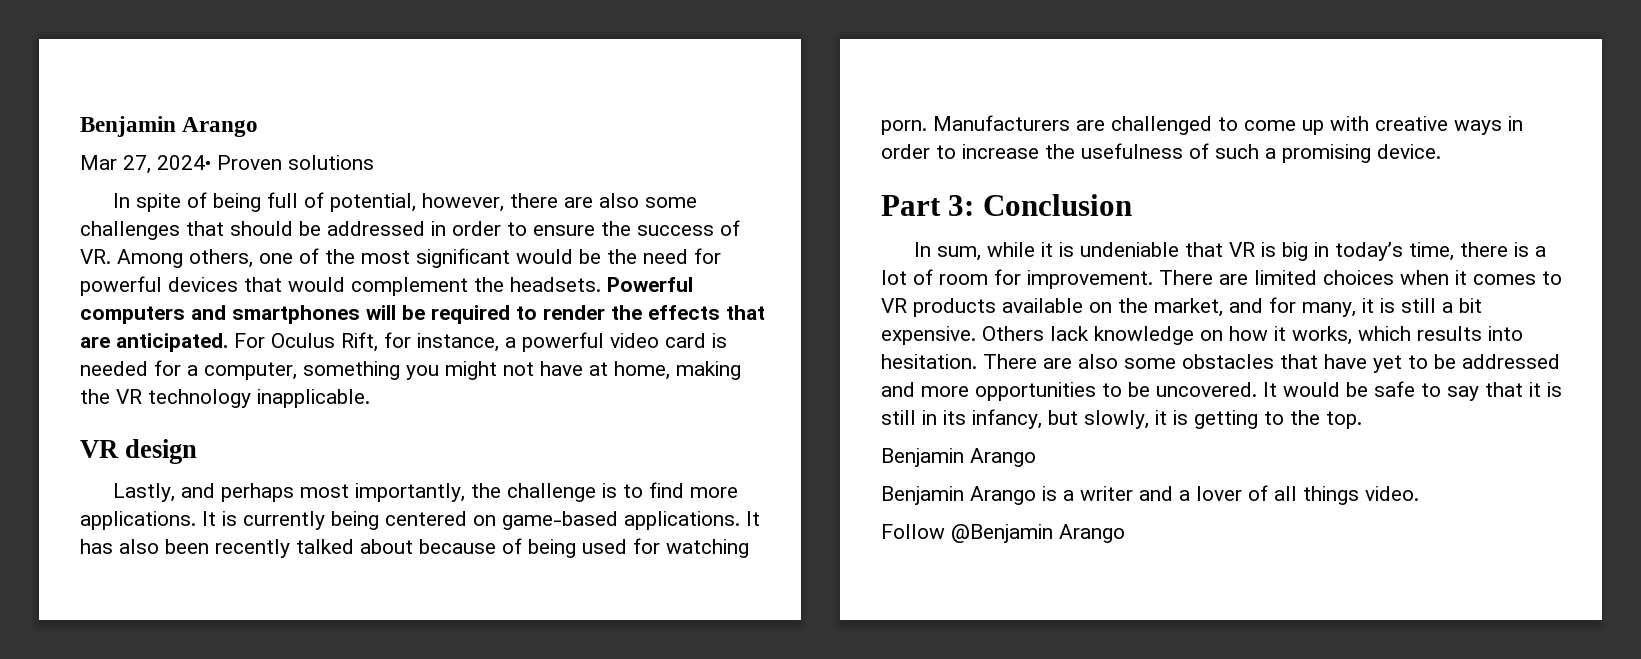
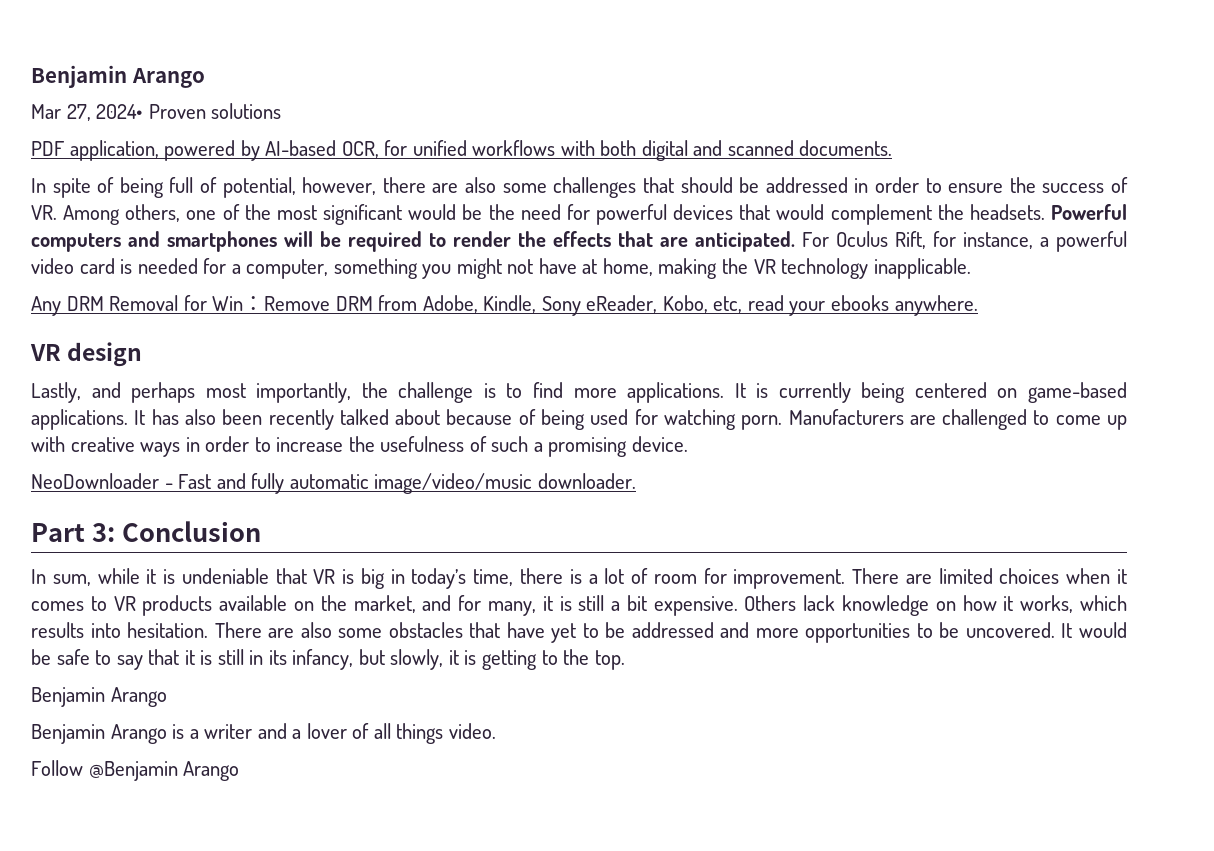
(374, 162) none -> [31,140,893,161] // PDF application, powered by AI-based OCR, for unified workflows with both digital and scanned documents.
(370, 398) none -> [31,295,978,316] // Any DRM Removal for Win：Remove DRM from Adobe, Kindle, Sony eReader, Kobo, etc, read your ebooks anywhere.
(1441, 151) none -> [31,473,636,494] // NeoDownloader - Fast and fully automatic image/video/music downloader.

